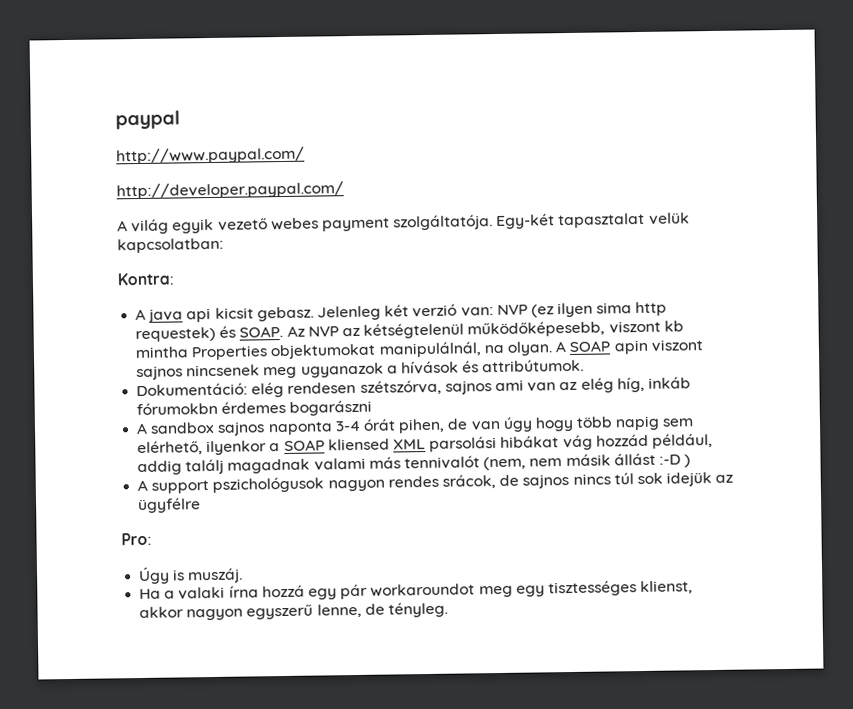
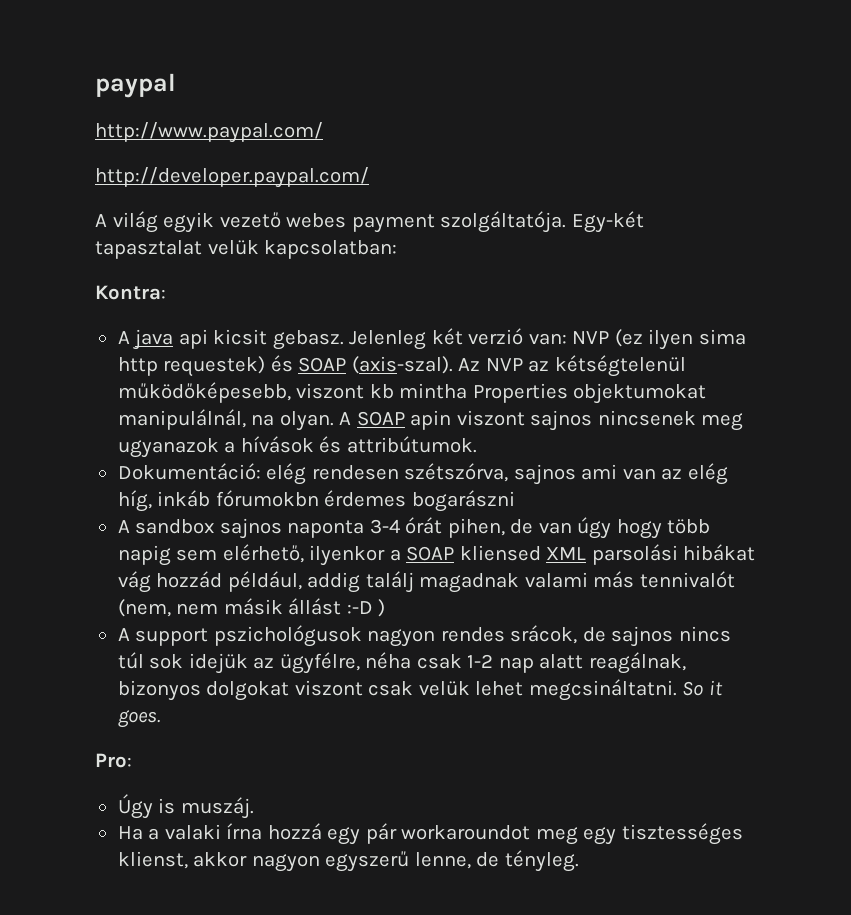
[239,325,284,338] SOAP. -> [298,356,453,374] SOAP (axis-szal).
[137,497,202,514] ügyfélre -> [279,652,686,674] [117,679,723,701] [117,710,160,728] ügyfélre, néha csak 1-2 nap alatt reagálnak, bizonyos dolgokat viszont csak velük lehet megcsináltatni. So it goes.

